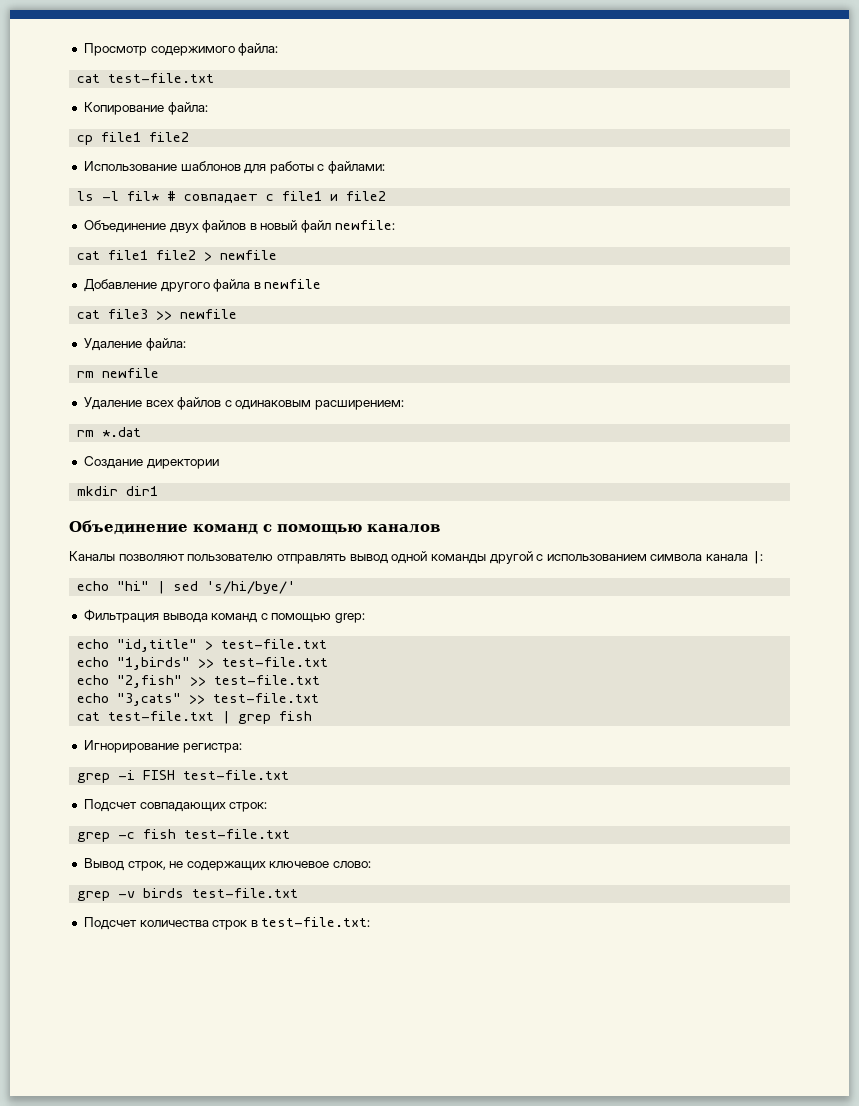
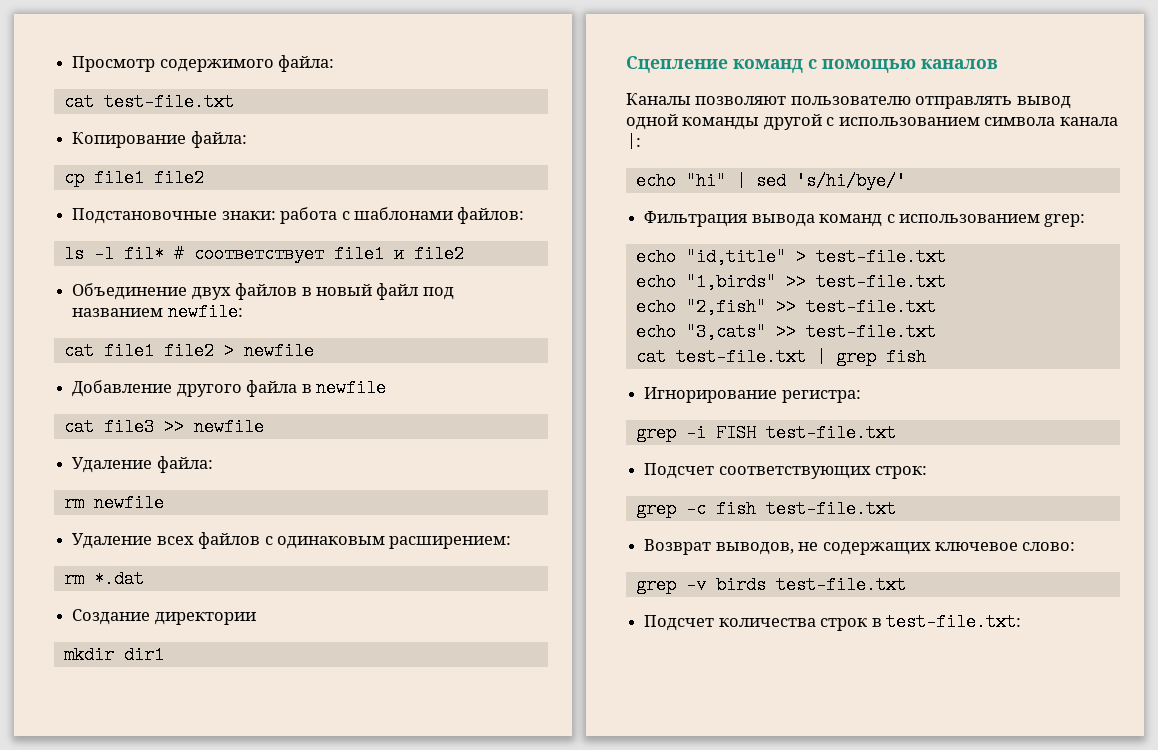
[83,161,386,174] Использование шаблонов для работы с файлами: -> [72,207,525,224] Подстановочные знаки: работа с шаблонами файлов:
[184,194,275,203] совпадает с -> [193,246,324,263] соответствует
(332, 226) none -> [422,287,454,300] [72,308,164,317] под названием
[69,520,188,535] Объединение -> [626,56,728,73] Сцепление
[271,613,332,623] помощью -> [898,214,1040,223] использованием
[139,802,226,812] совпадающих -> [718,466,871,479] соответствующих
[83,858,166,871] Вывод строк, -> [644,539,794,555] Возврат выводов,

